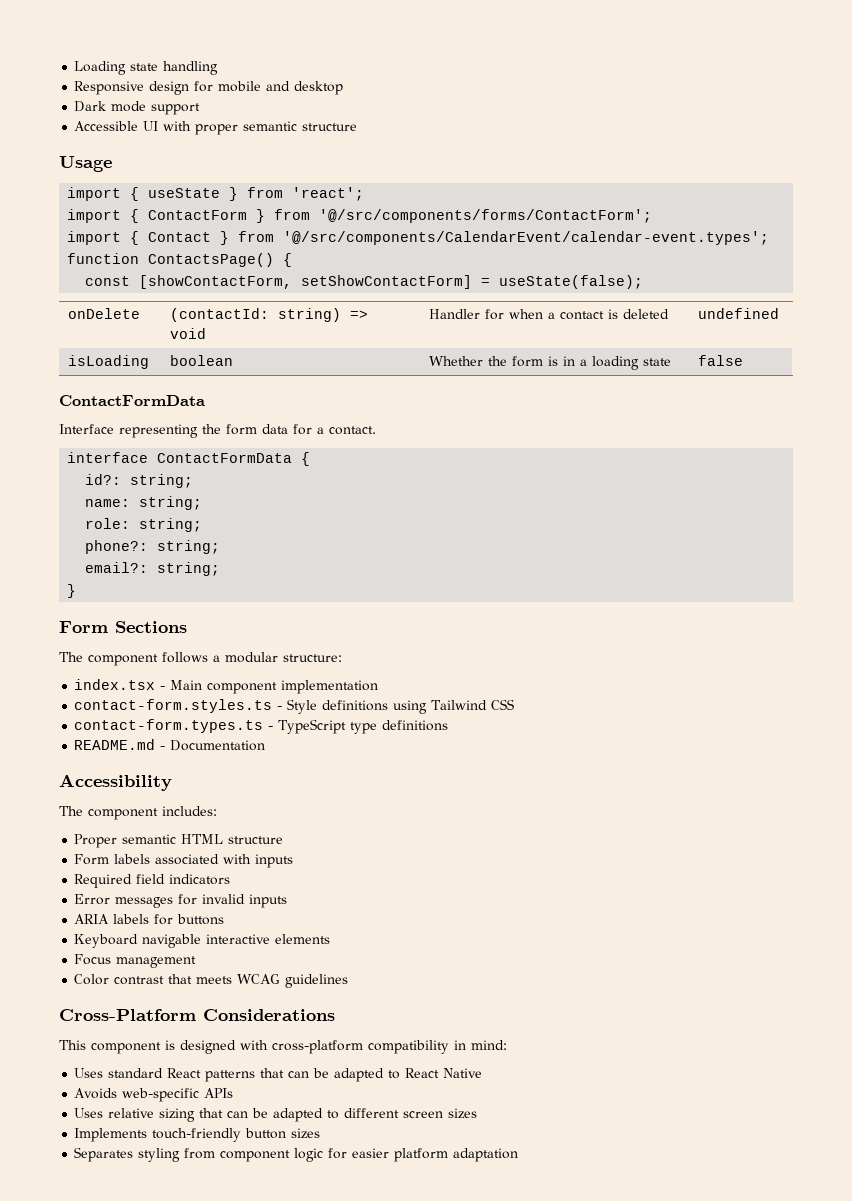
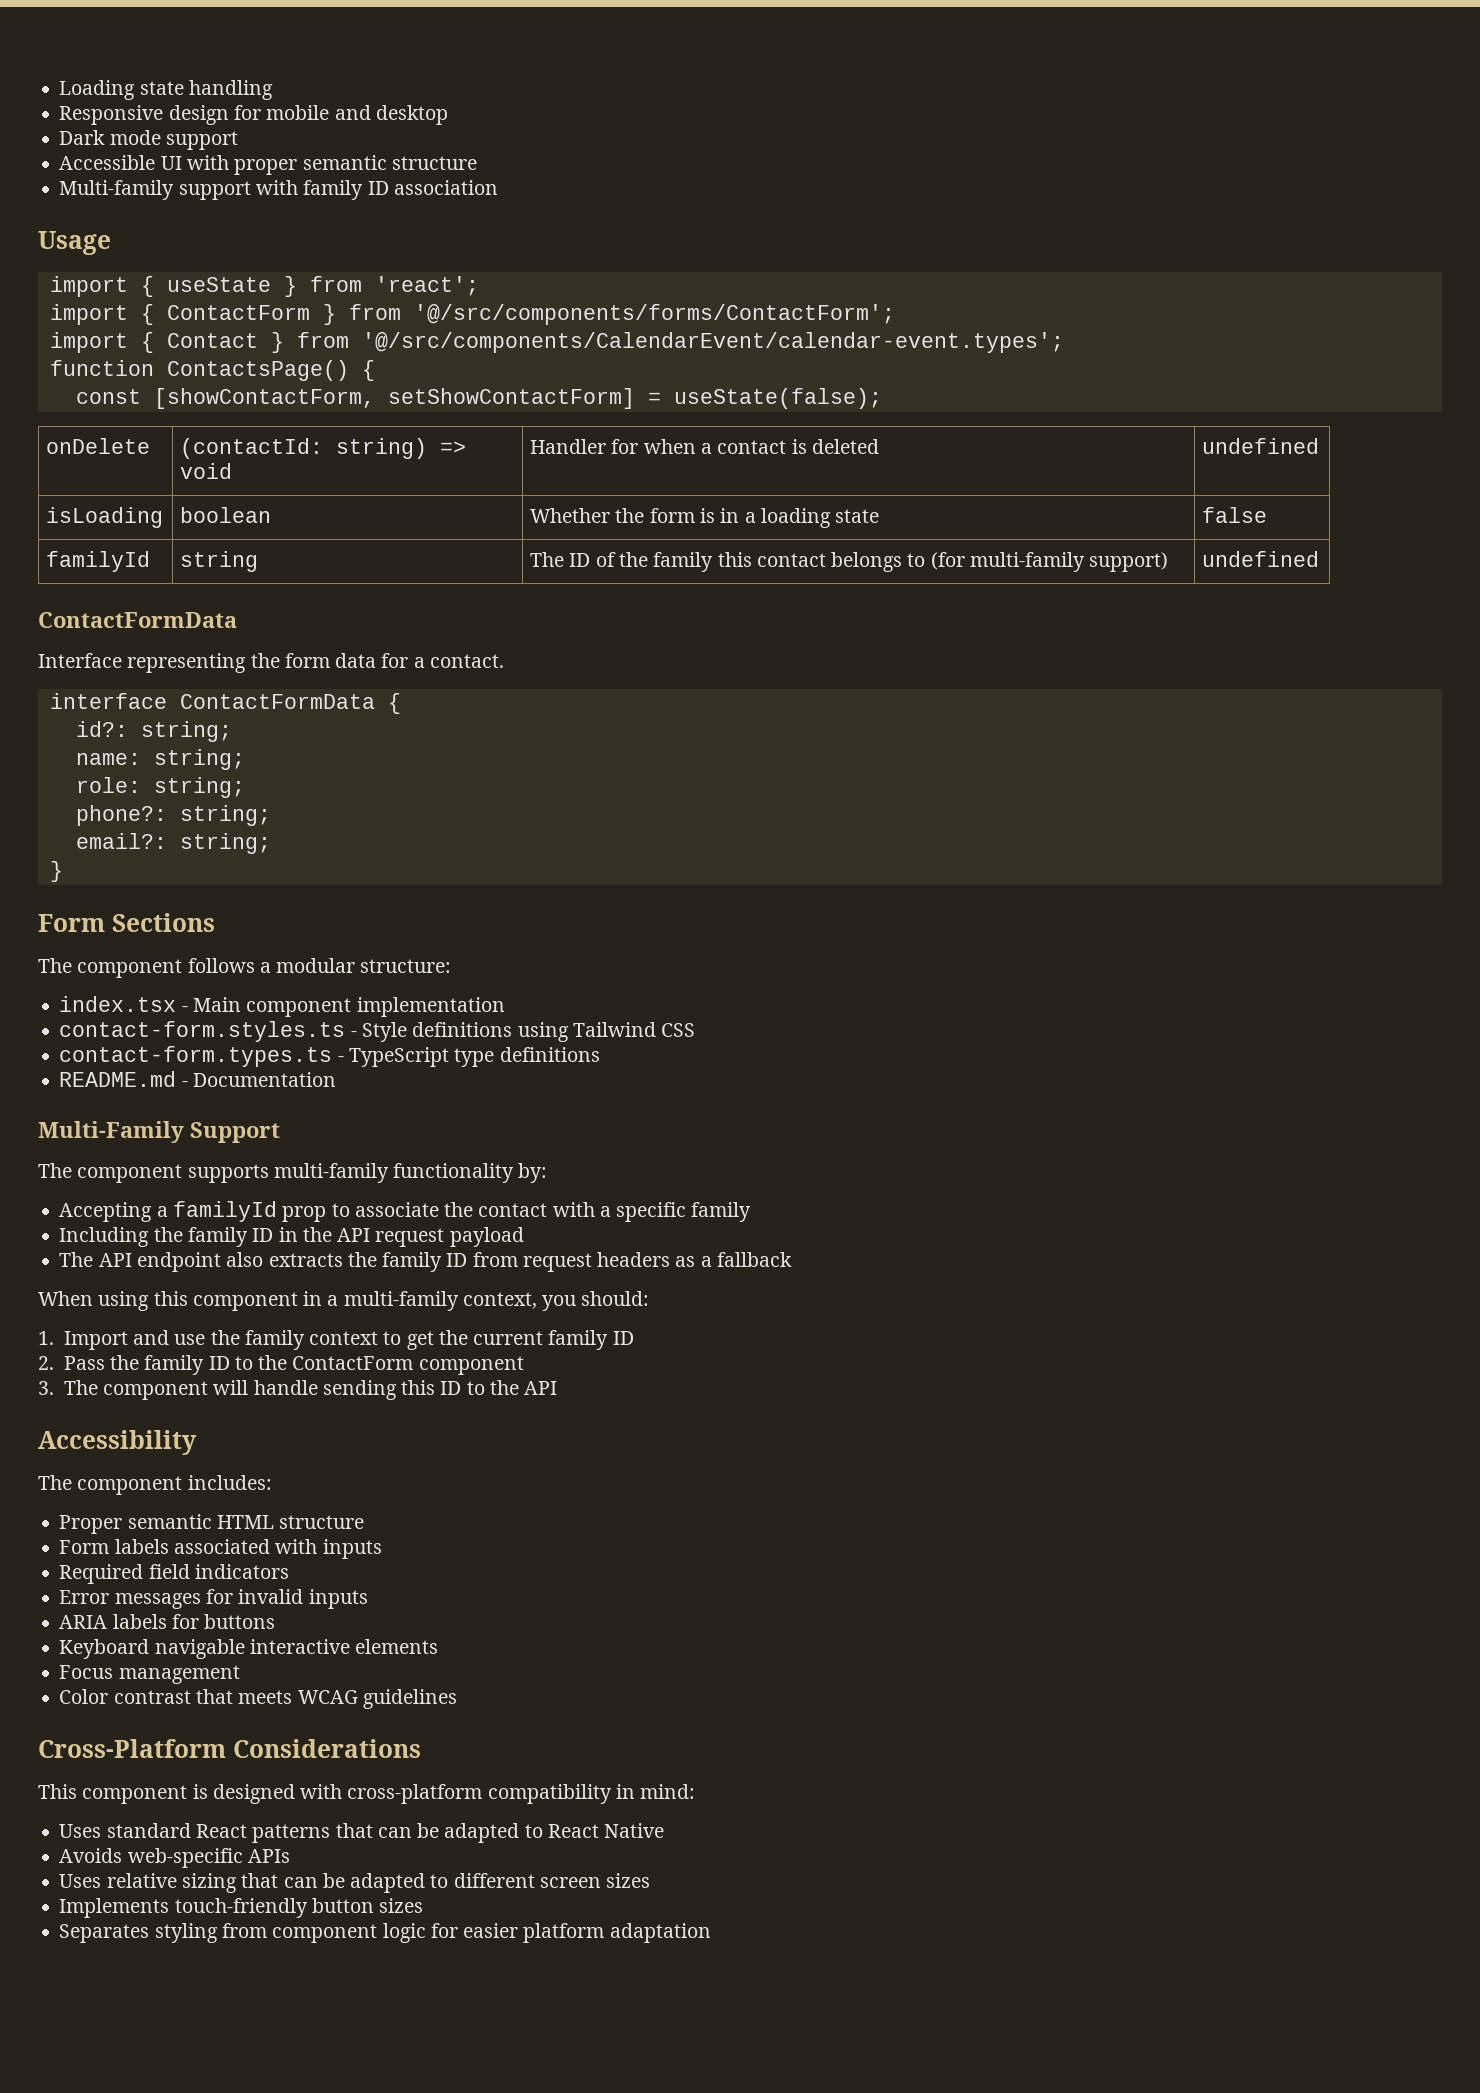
(358, 127) none -> [59,180,498,200] // Multi-family support with family ID association
(743, 360) none -> [46,551,151,572] [180,551,259,572] [530,552,1169,572] [1202,551,1320,567] // familyId | string | The ID of the family this contact belongs to (for multi-family support) | undefined
(266, 745) none -> [38,1121,280,1143] [38,1163,548,1183] [59,1201,752,1222] [59,1227,524,1247] [59,1252,792,1272] [38,1291,650,1311] [38,1330,634,1350] [38,1355,524,1375] [38,1380,558,1400] // Multi-Family Support // The component supports multi-family functionality by: // Accepting a familyId prop to associate the contact with a specific family // Including the family ID in the API request payload // The API endpoint also extracts the family ID from request headers as a fallback // When using this component in a multi-family context, you should: // 1. Import and use the family context to get the current family ID // 2. Pass the family ID to the ContactForm component // 3. The component will handle sending this ID to the API

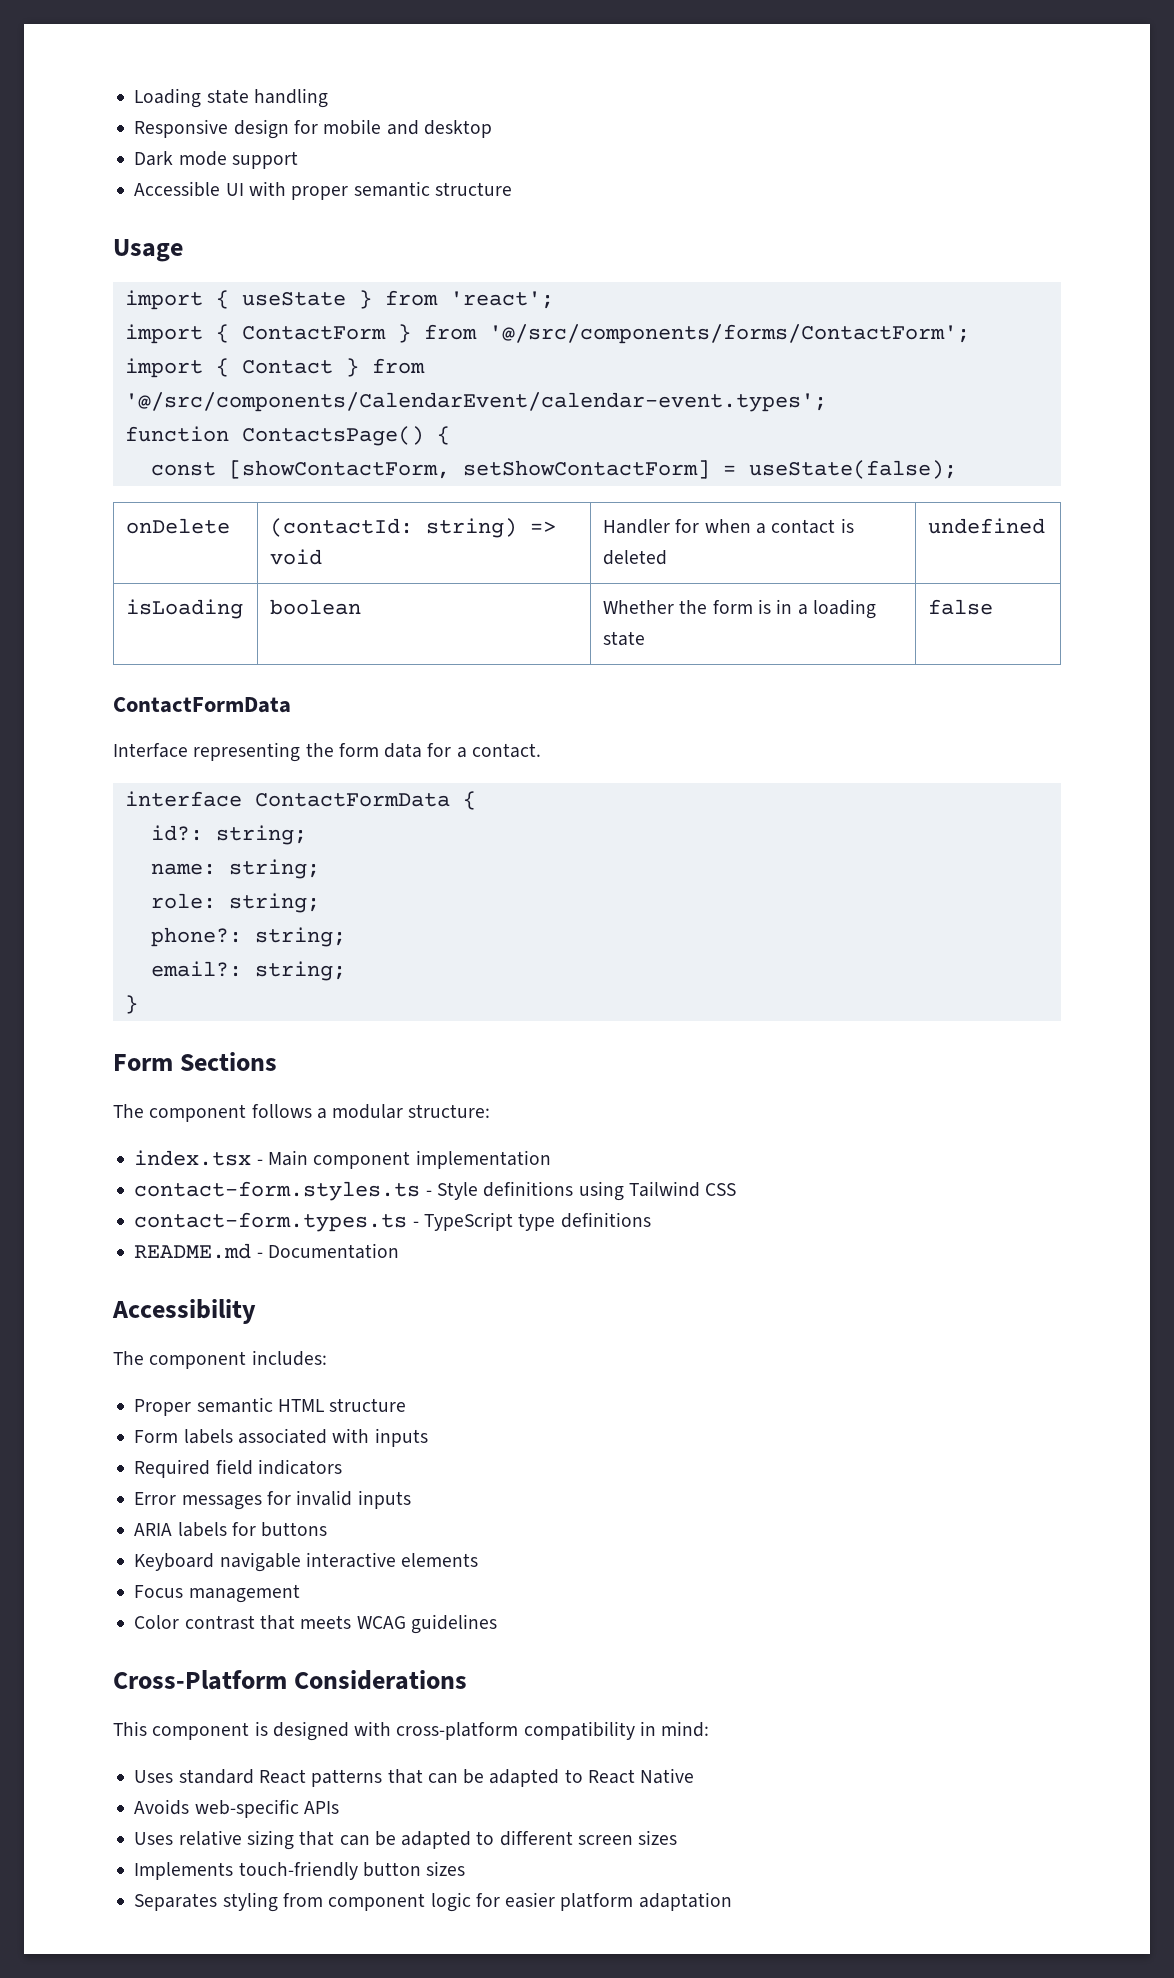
[59,180,498,200] // Multi-family support with family ID association -> (512, 189) none
[46,551,151,572] [180,551,259,572] [530,552,1169,572] [1202,551,1320,567] // familyId | string | The ID of the family this contact belongs to (for multi-family support) | undefined -> (994, 607) none
[38,1121,280,1143] [38,1163,548,1183] [59,1201,752,1222] [59,1227,524,1247] [59,1252,792,1272] [38,1291,650,1311] [38,1330,634,1350] [38,1355,524,1375] [38,1380,558,1400] // Multi-Family Support // The component supports multi-family functionality by: // Accepting a familyId prop to associate the contact with a specific family // Including the family ID in the API request payload // The API endpoint also extracts the family ID from request headers as a fallback // When using this component in a multi-family context, you should: // 1. Import and use the family context to get the current family ID // 2. Pass the family ID to the ContactForm component // 3. The component will handle sending this ID to the API -> (399, 1251) none

